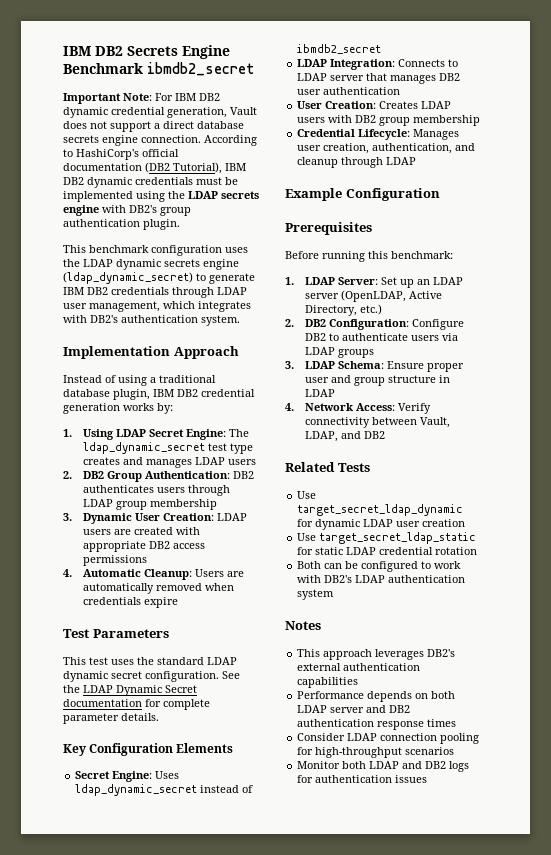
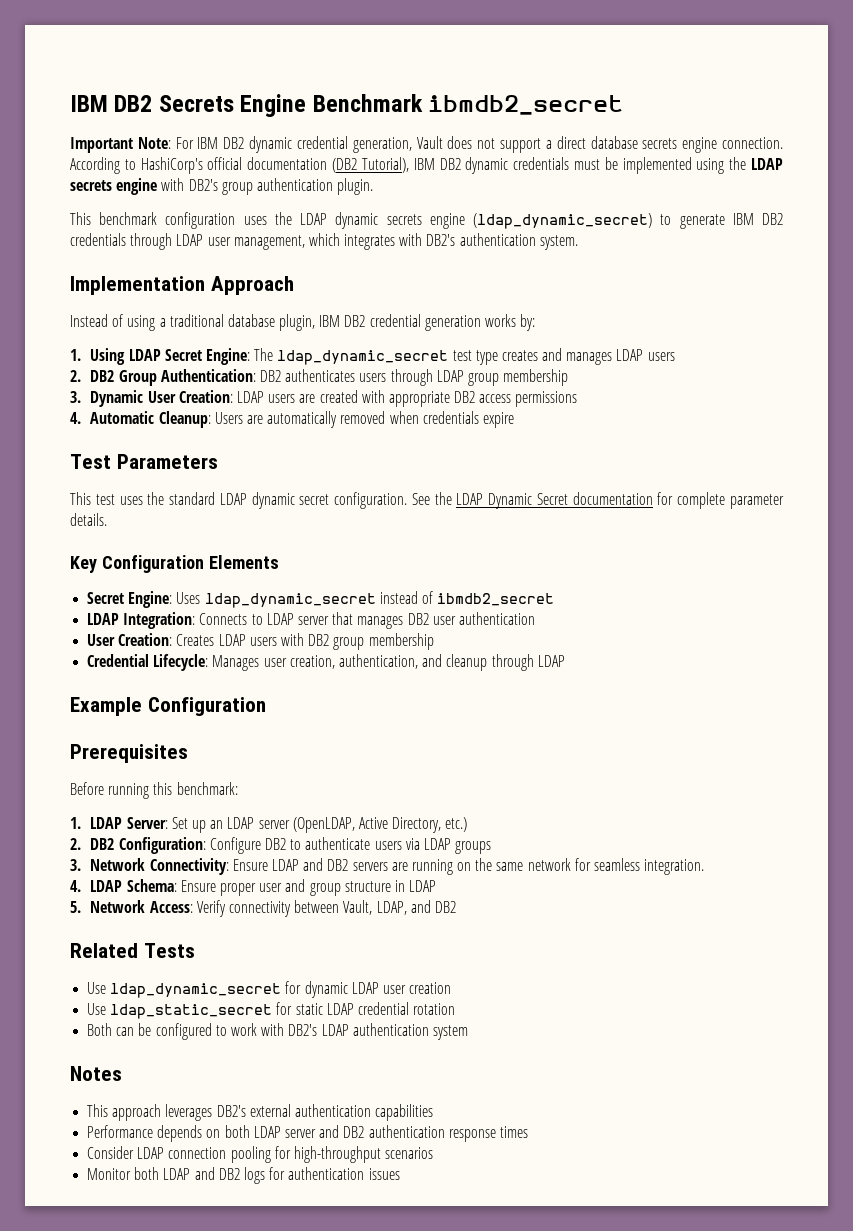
(294, 365) none -> [90,858,705,875] [70,880,81,892] Network Connectivity: Ensure LDAP and DB2 servers are running on the same network for seamless integration. // 4.
[285,403,294,411] 4. -> [70,901,81,913] 5.
[297,504,464,516] target_secret_ldap_dynamic -> [110,983,282,998] ldap_dynamic_secret
[319,532,477,544] target_secret_ldap_static -> [110,1004,273,1019] ldap_static_secret

